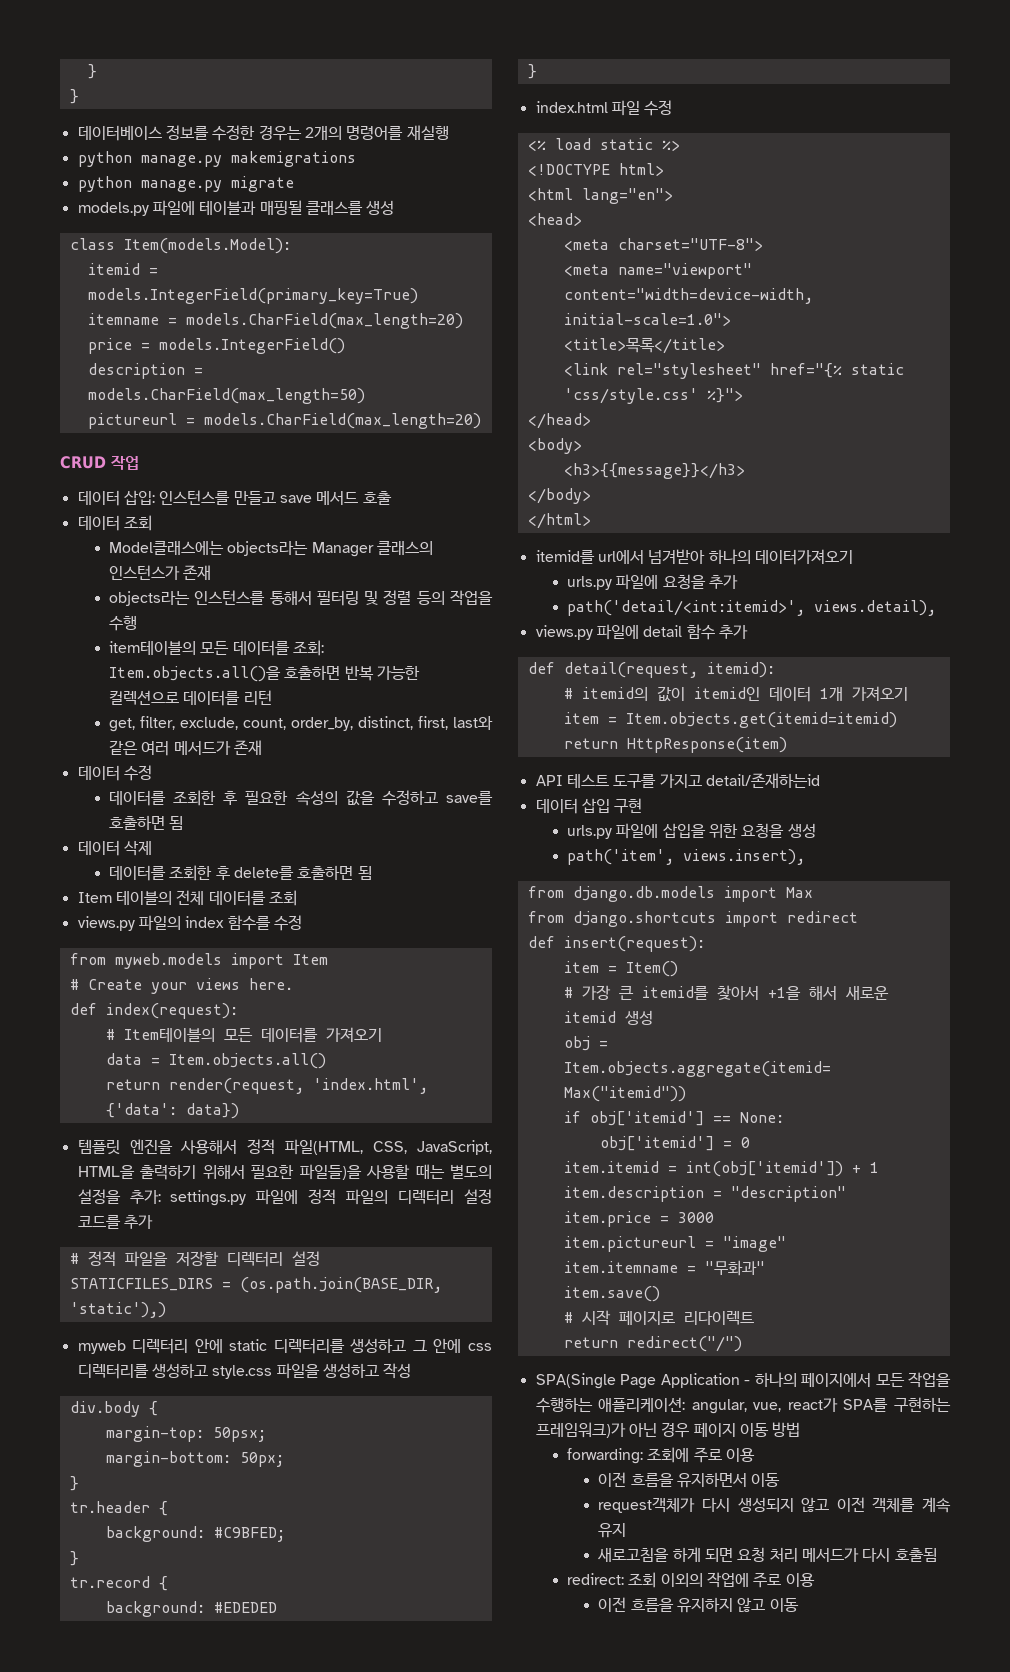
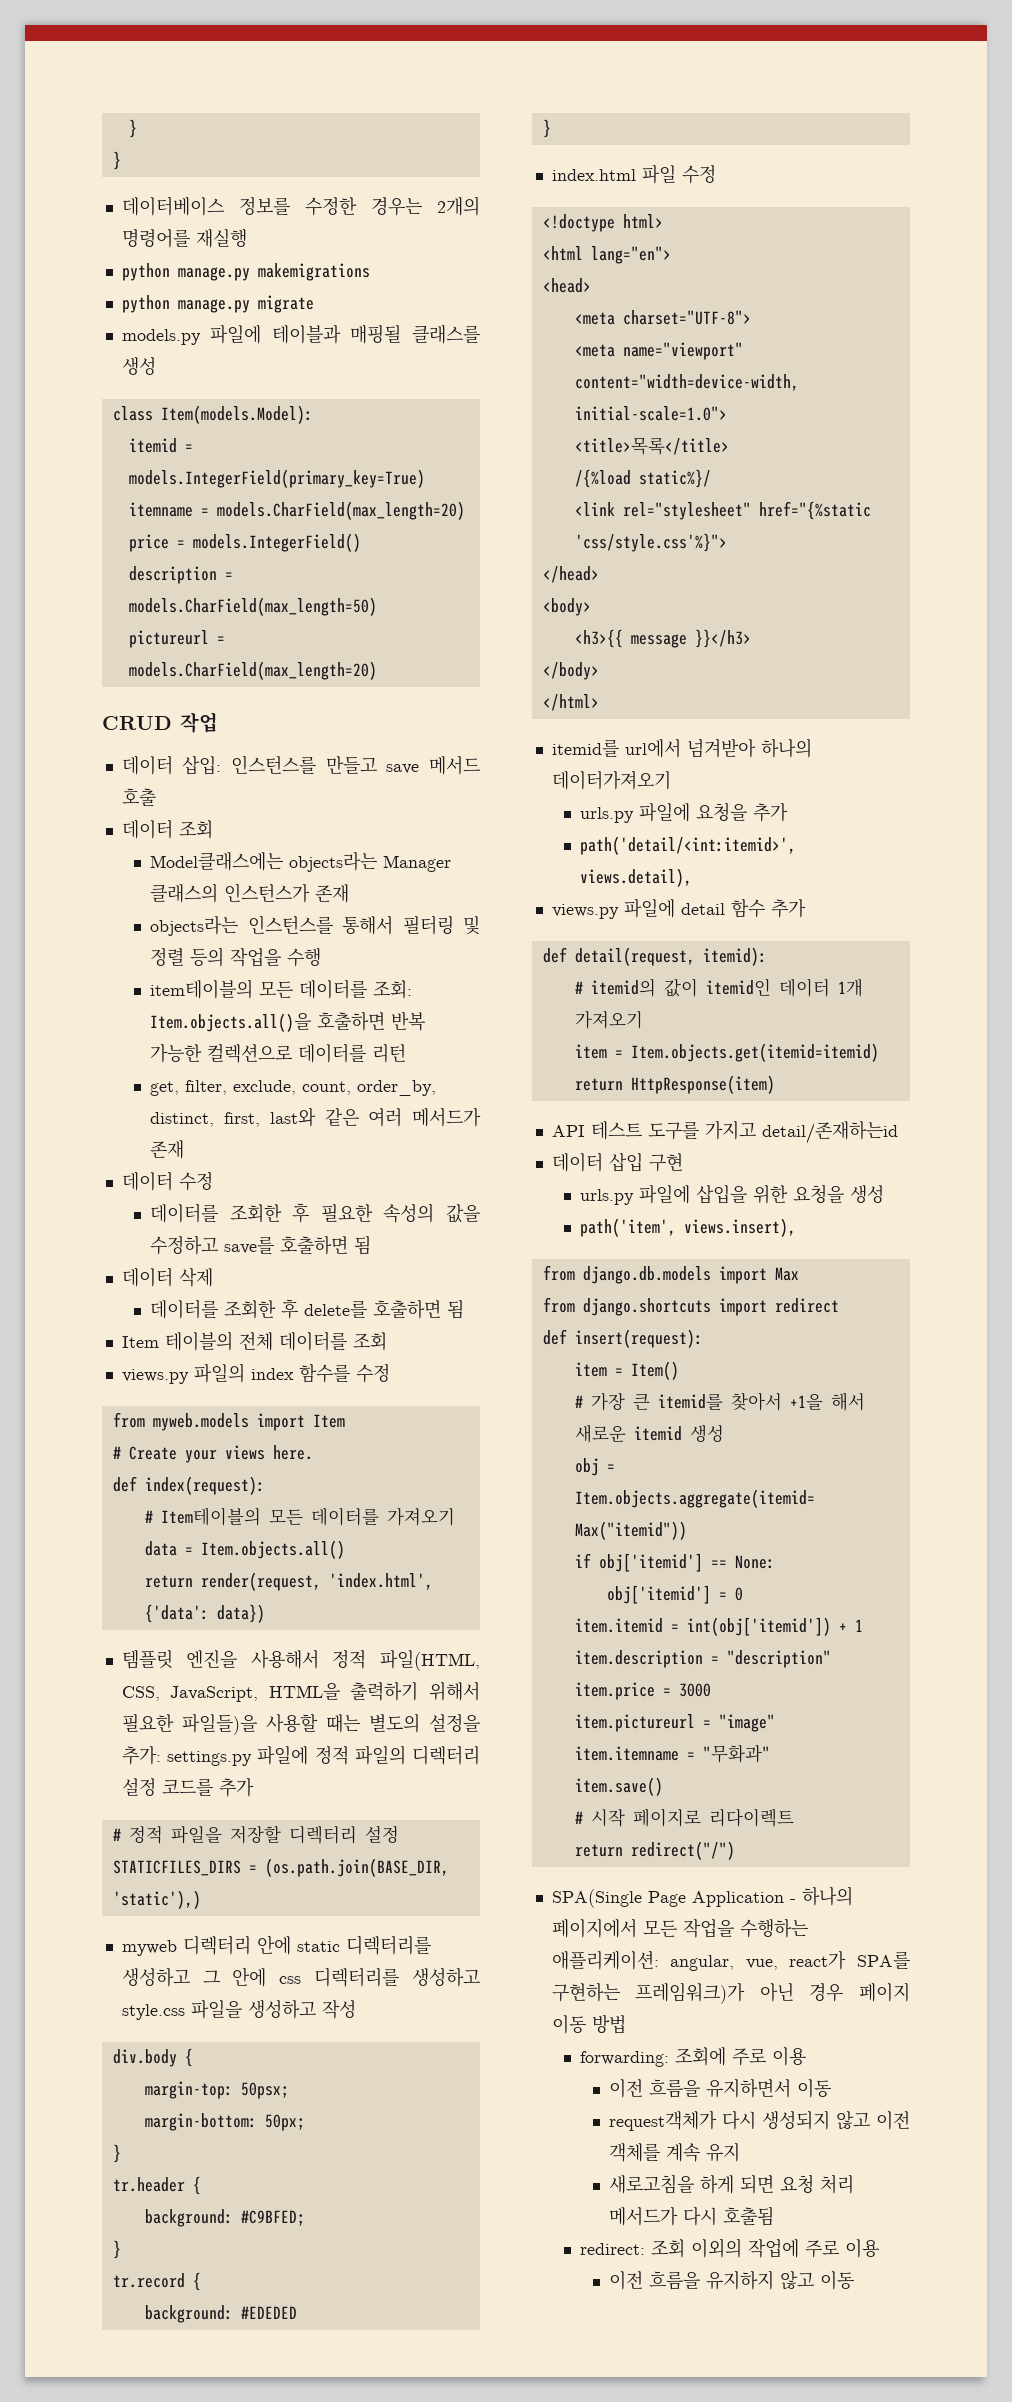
[527,138,680,151] [527,164,610,176] <% load static %> // <!DOCTYPE -> [542,214,615,232] <!doctype
(725, 346) none -> [574,469,711,488] // /{%load static%}/
[769,363,904,378] [563,388,743,404] href="{% static 'css/style.css' %}"> -> [758,501,871,520] [574,533,727,552] href="{%static 'css/style.css'%}">
[563,463,745,479] <h3>{{message}}</h3> -> [574,629,751,648] <h3>{{ message }}</h3>

